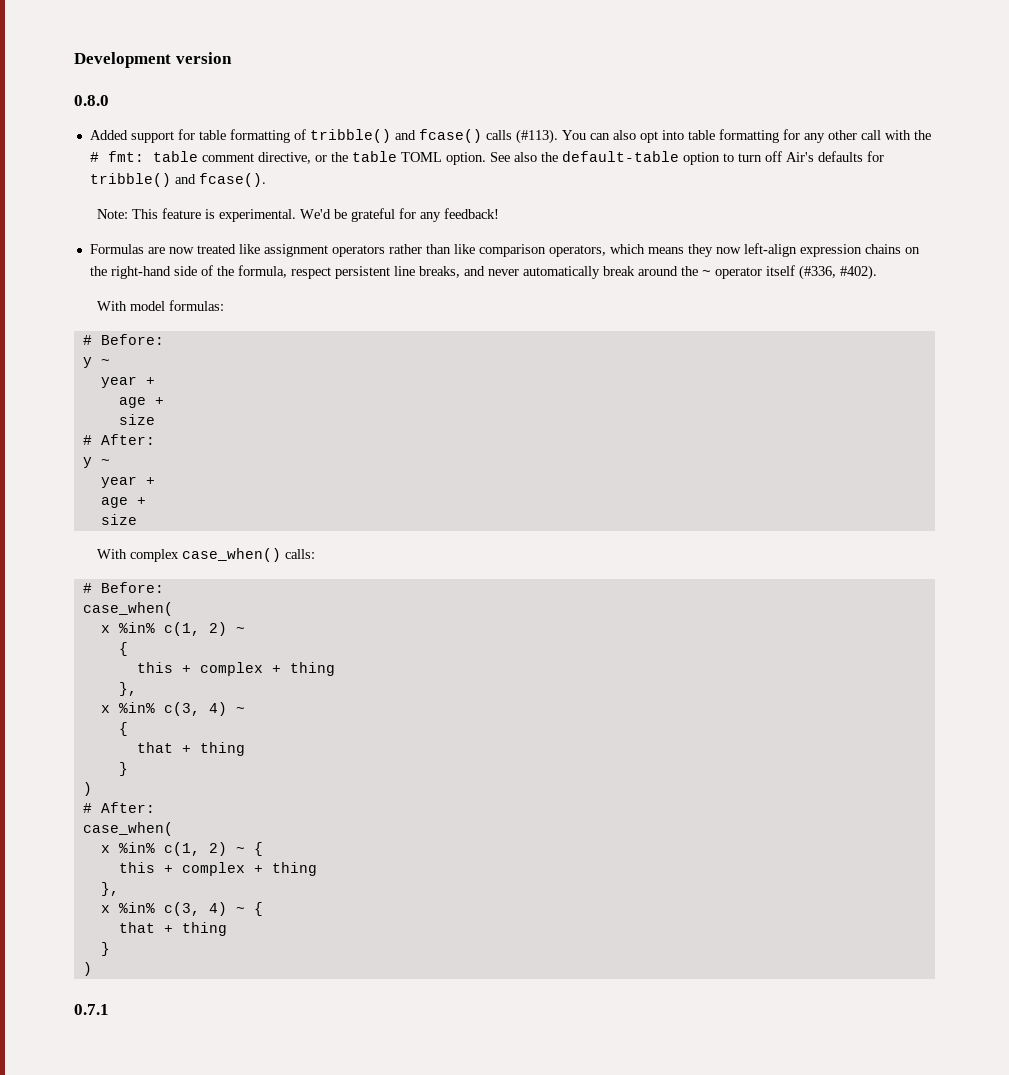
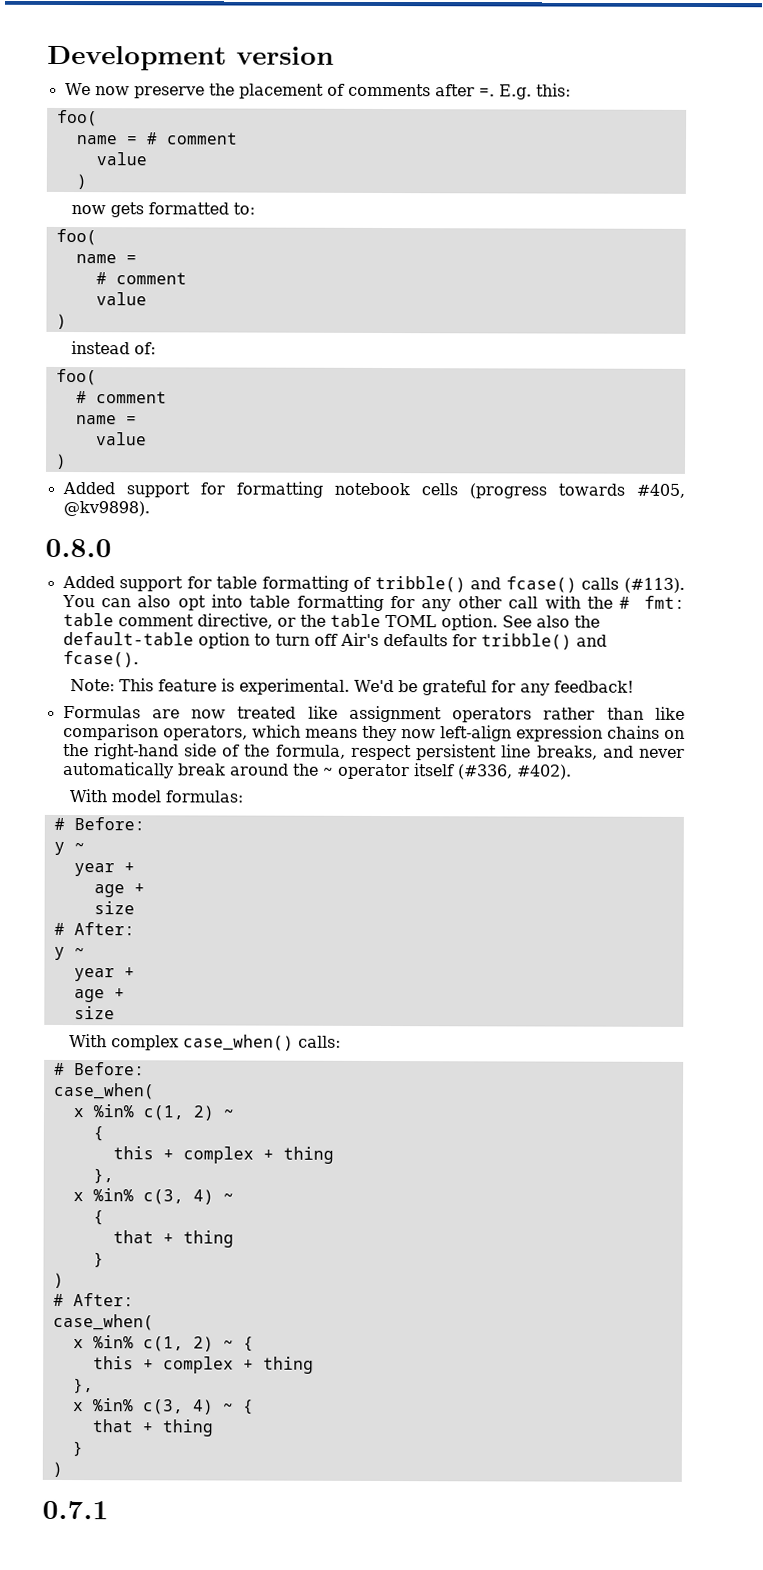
(232, 58) none -> [64,82,571,100] [56,109,98,127] [76,132,238,145] [95,152,147,166] [75,174,87,190] [71,202,256,218] [55,228,97,246] [75,254,137,264] [95,272,187,285] [95,292,147,306] [55,313,67,330] [71,341,157,355] [55,368,97,386] [75,391,167,404] [75,415,137,425] [95,432,147,446] [54,453,67,470] [61,481,685,499] [62,500,150,517] // We now preserve the placement of comments after =. E.g. this: // foo( // name = # comment // value // ) // now gets formatted to: // foo( // name = // # comment // value // ) // instead of: // foo( // # comment // name = // value // ) // Added support for formatting notebook cells (progress towards #405, @kv9898).

